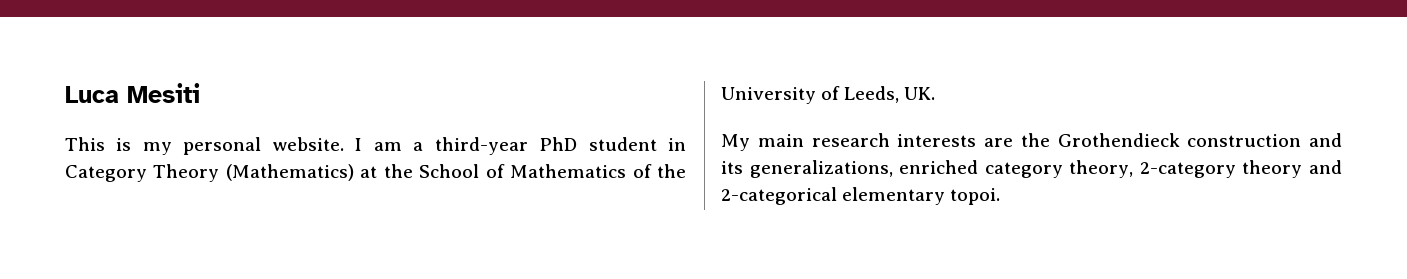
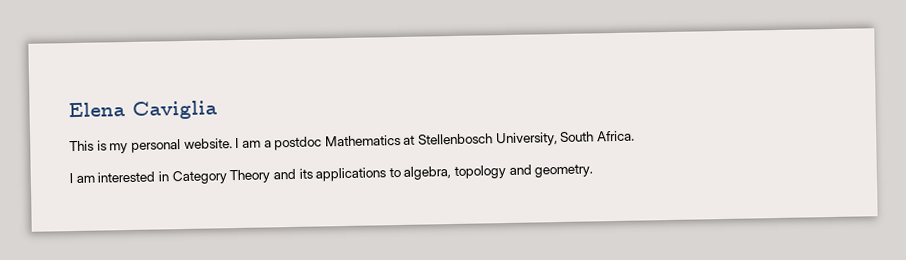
[65,83,200,103] Luca Mesiti -> [68,100,218,120] Elena Caviglia
[434,137,686,155] [65,164,687,182] [721,86,936,104] [721,133,1342,151] [721,160,1342,178] [721,187,1001,205] third-year PhD student in Category Theory (Mathematics) at the School of Mathematics of the University of Leeds, UK. // My main research interests are the Grothendieck construction and its generalizations, enriched category theory, 2-category theory and 2-categorical elementary topoi. -> [274,130,636,151] [69,164,594,185] postdoc Mathematics at Stellenbosch University, South Africa. // I am interested in Category Theory and its applications to algebra, topology and geometry.

